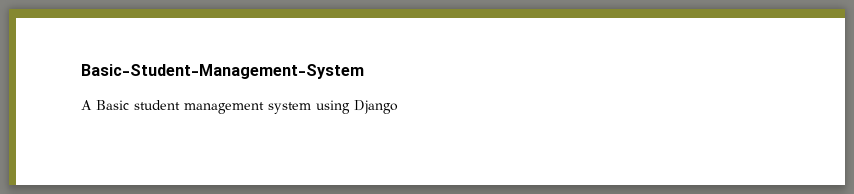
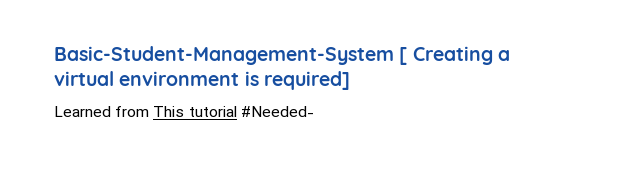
[81,100,398,114] // A Basic student management system using Django -> [399,46,510,65] [54,71,350,90] [54,106,314,117] [ Creating a virtual environment is required] // Learned from This tutorial #Needed-

